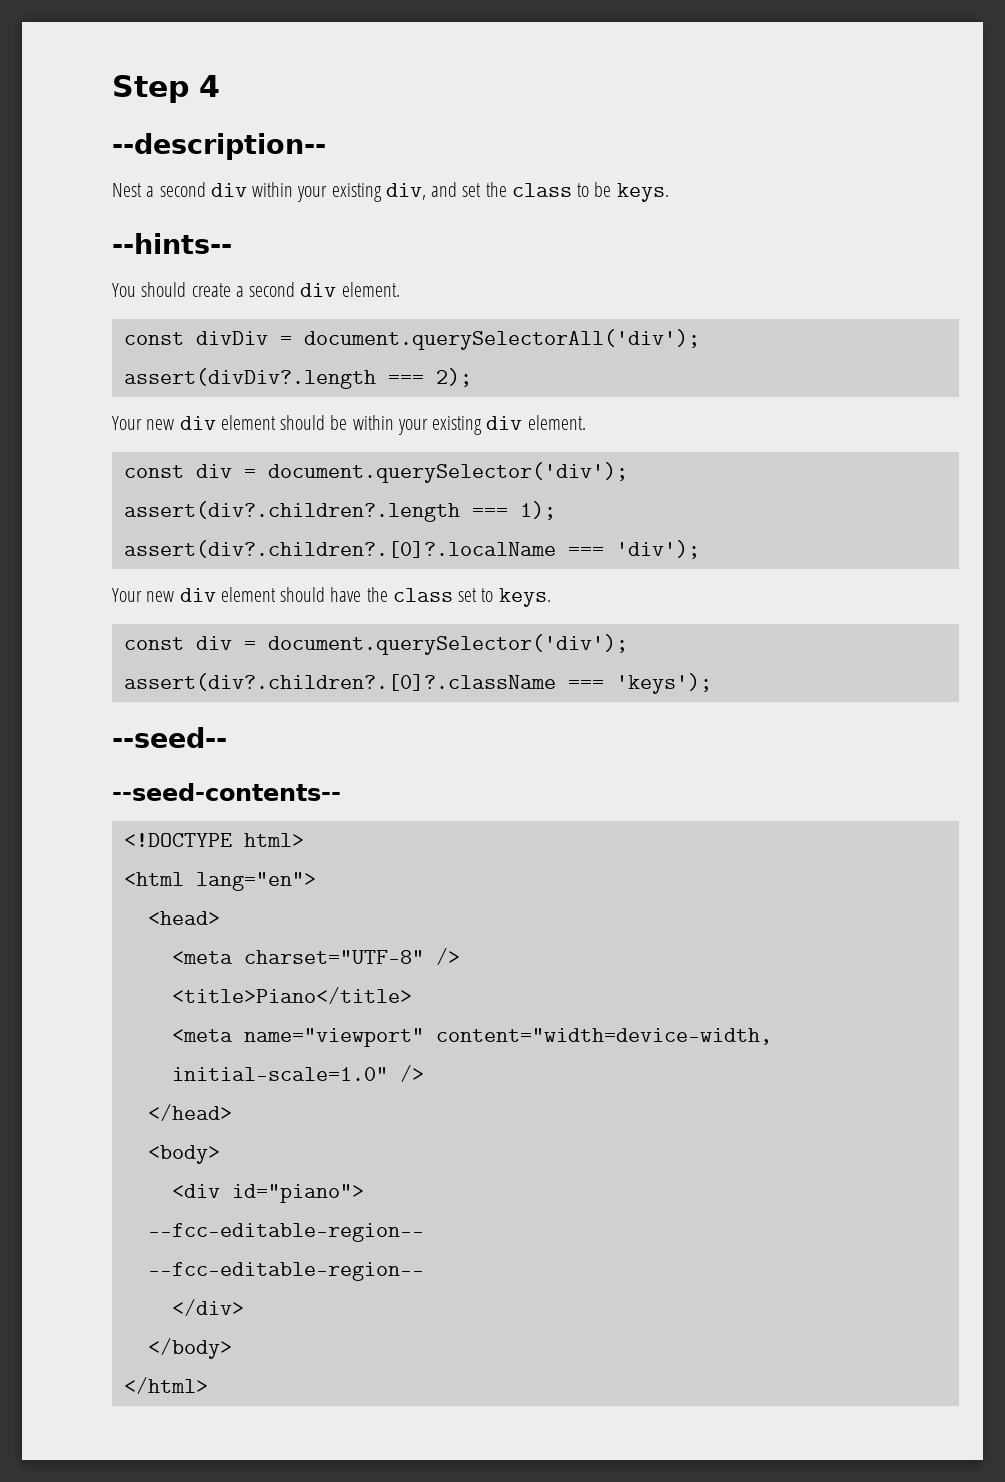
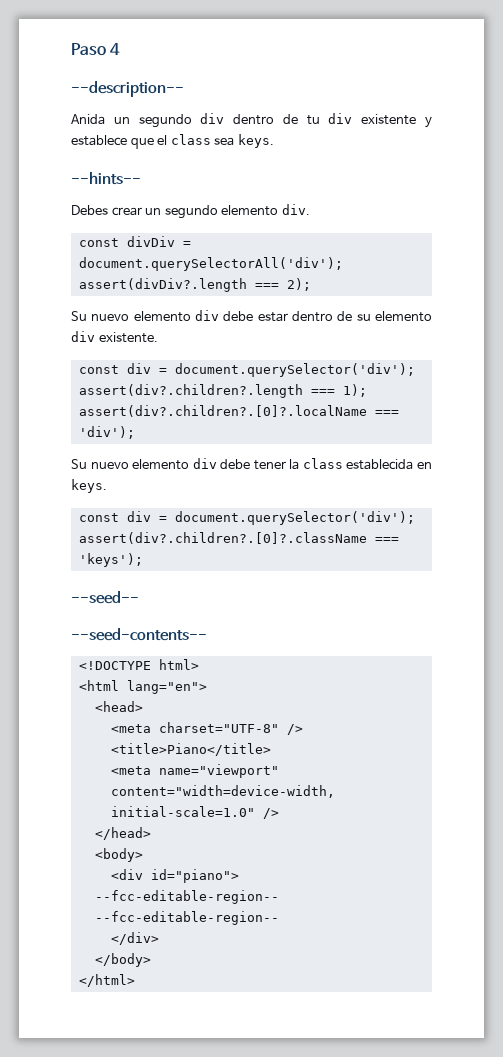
[112,75,189,103] Step -> [71,43,106,56] Paso
[112,182,669,202] [112,233,232,254] [112,282,400,297] Nest a second div within your existing div, and set the class to be keys. // --hints-- // You should create a second div element. -> [71,113,432,128] [71,134,274,149] [71,172,141,185] [71,204,310,219] Anida un segundo div dentro de tu div existente y establece que el class sea keys. // --hints-- // Debes crear un segundo elemento div.
[112,415,586,435] Your new div element should be within your existing div element. -> [71,310,432,322] [71,331,158,343] Su nuevo elemento div debe estar dentro de su elemento div existente.
[112,587,494,602] Your new div element should have the class set to -> [71,458,433,470] Su nuevo elemento div debe tener la class establecida en

